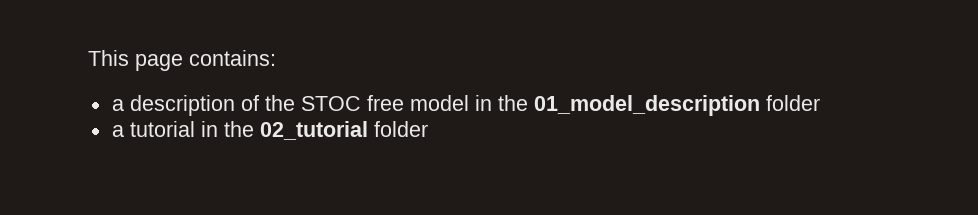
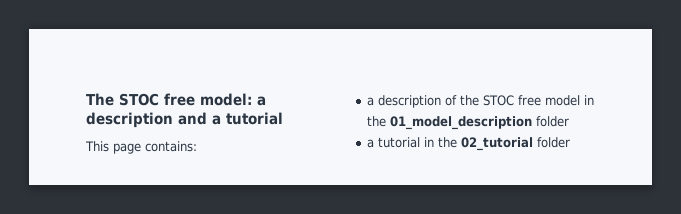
(88, 58) none -> [86,93,266,106] [86,112,283,128] The STOC free model: a description and a tutorial //

